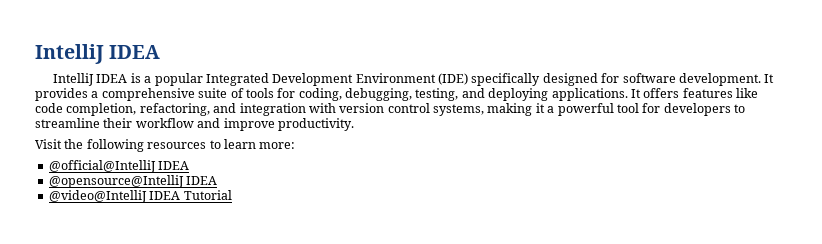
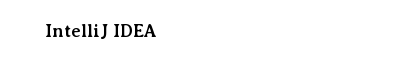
[35,44,161,64] [53,73,775,86] [35,88,758,101] [35,103,745,116] [35,118,354,131] [35,139,296,152] [48,160,190,173] [48,175,218,188] [48,190,232,203] IntelliJ IDEA // IntelliJ IDEA is a popular Integrated Development Environment (IDE) specifically designed for software development. It provides a comprehensive suite of tools for coding, debugging, testing, and deploying applications. It offers features like code completion, refactoring, and integration with version control systems, making it a powerful tool for developers to streamline their workflow and improve productivity. // Visit the following resources to learn more: // @official@IntelliJ IDEA // @opensource@IntelliJ IDEA // @video@IntelliJ IDEA Tutorial -> [45,24,157,39] IntelliJ IDEA

